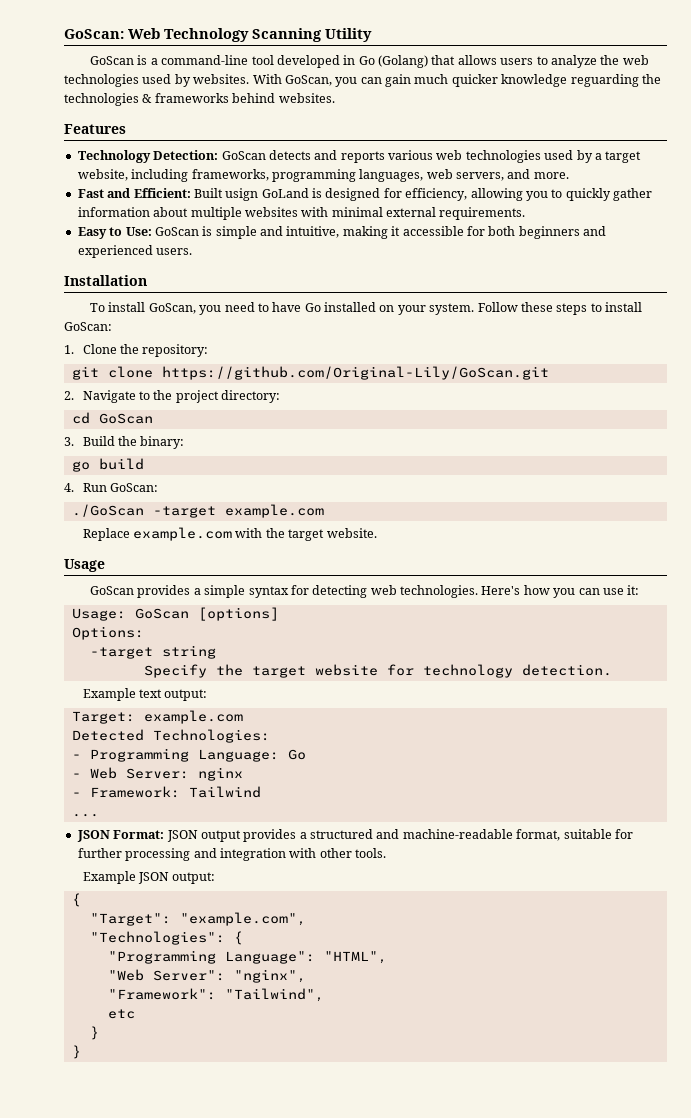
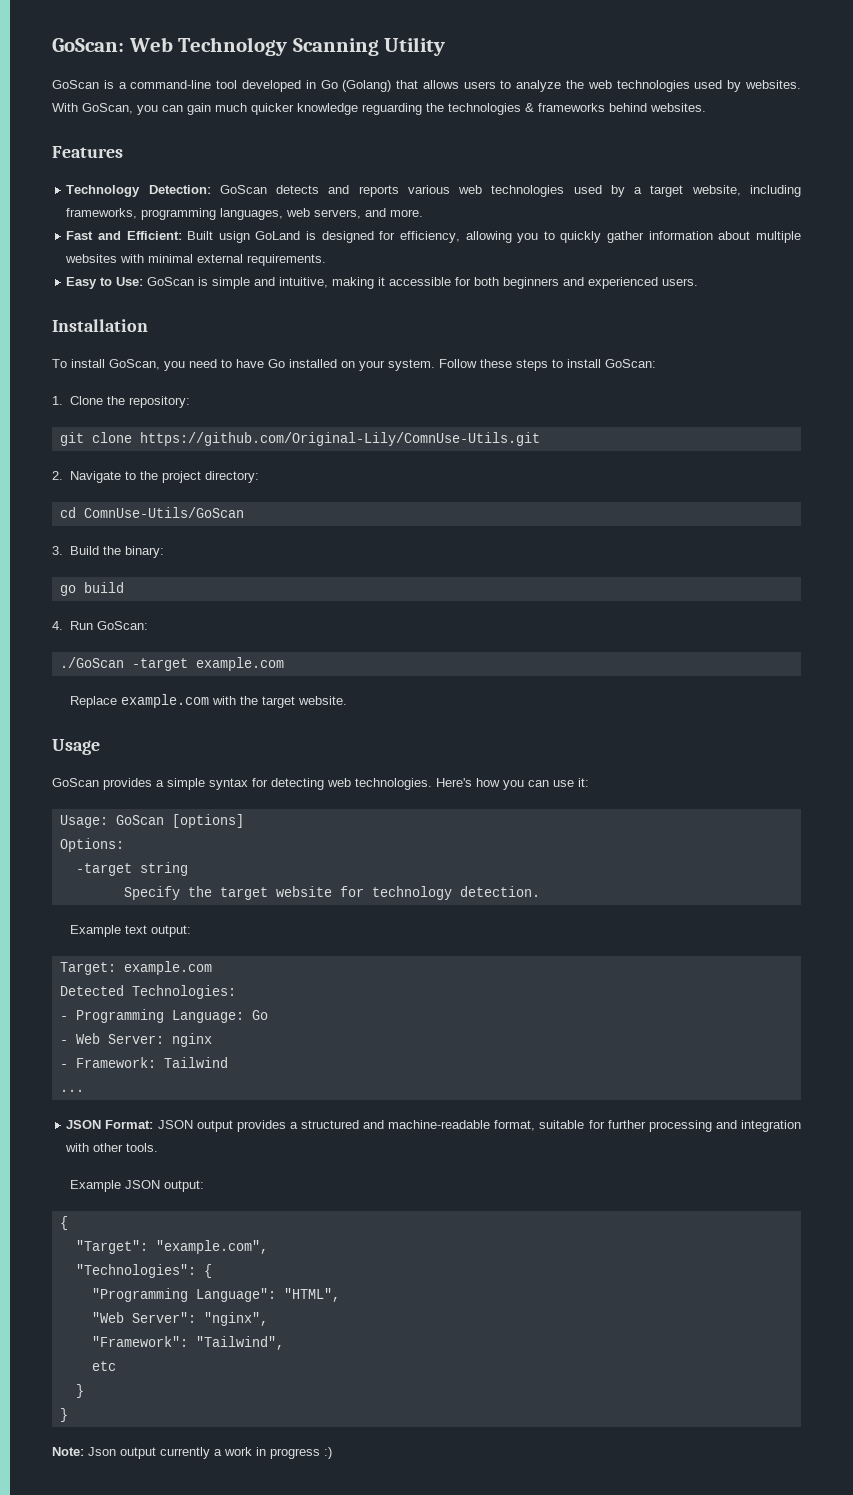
[161,366,549,380] https://github.com/Original-Lily/GoScan.git -> [139,432,540,446] https://github.com/Original-Lily/ComnUse-Utils.git
[98,413,153,424] GoScan -> [83,507,244,518] ComnUse-Utils/GoScan
(81, 1052) none -> [52,1447,332,1459] // Note: Json output currently a work in progress :)

